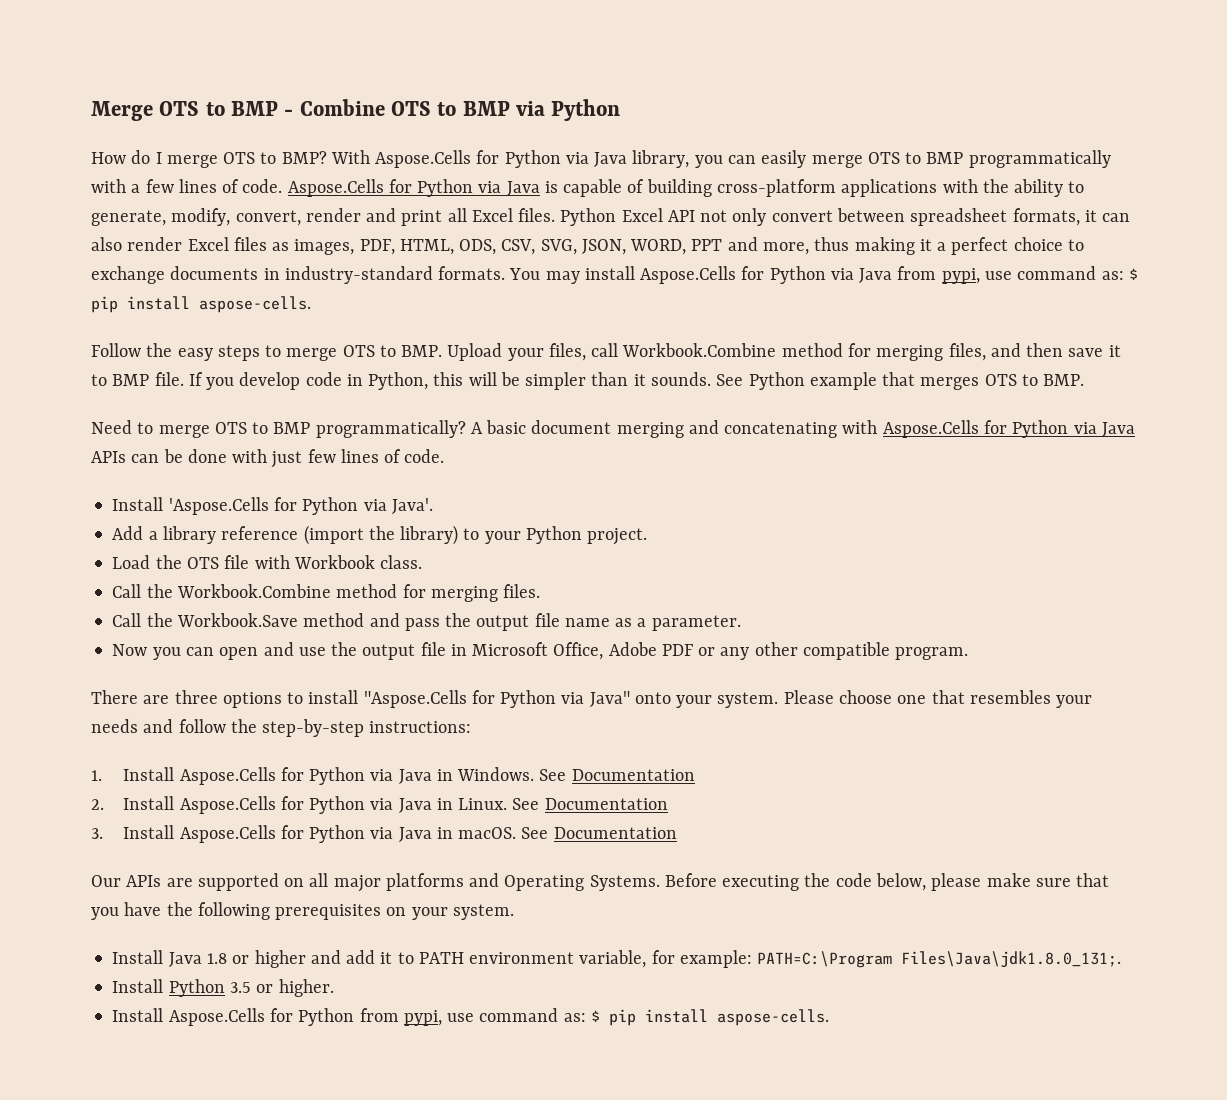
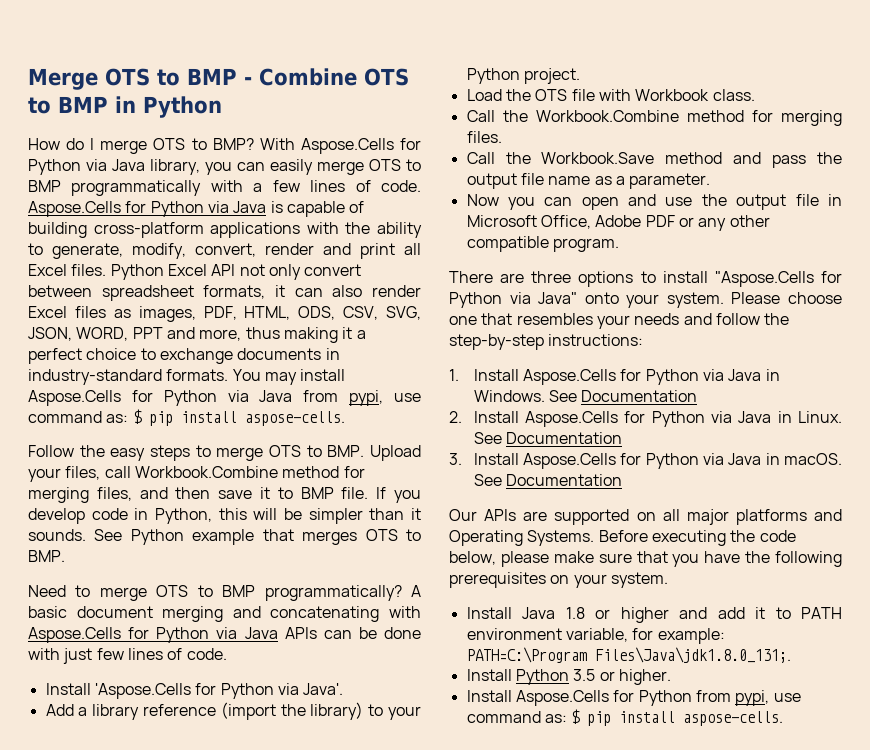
[516,101,546,116] via -> [115,96,136,113] in

